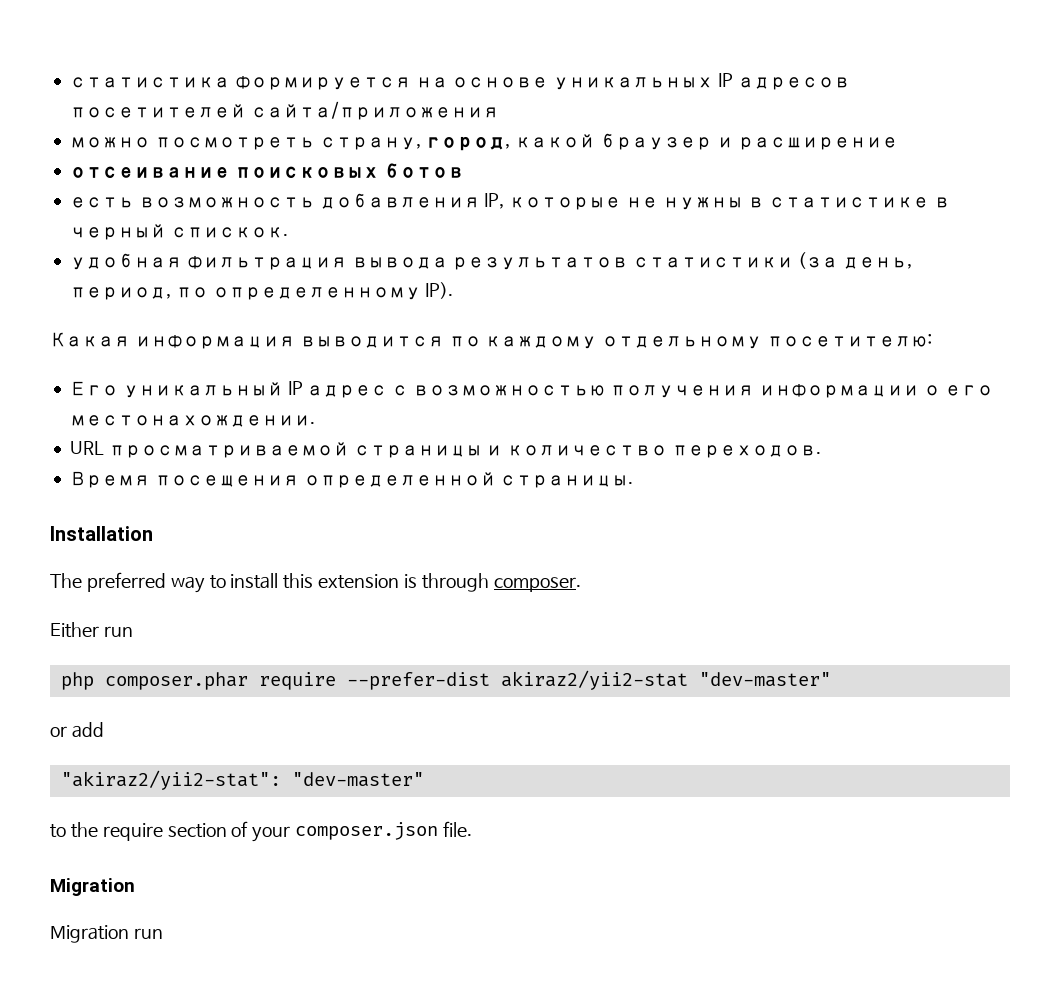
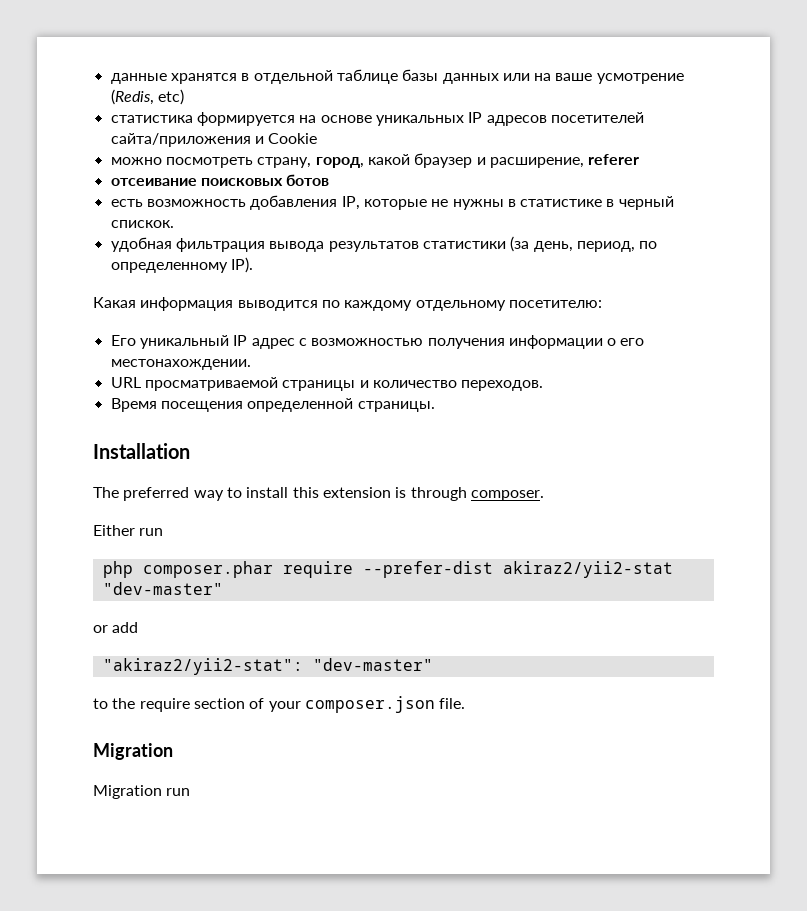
(69, 82) none -> [110,69,684,84] [110,89,184,105] данные хранятся в отдельной таблице базы данных или на ваше усмотрение (Redis, etc) //
(499, 110) none -> [254,133,318,144] и Cookie
[737,137,898,150] расширение -> [489,154,640,168] расширение, referer

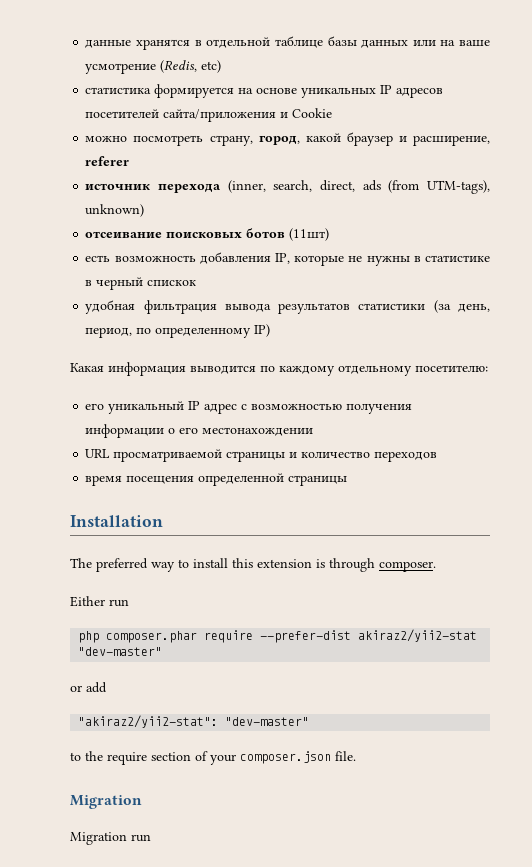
(640, 159) none -> [85,180,490,194] [85,204,145,217] // источник перехода (inner, search, direct, ads (from UTM-tags), unknown)
(330, 180) none -> [289,228,330,241] (11шт)
[110,220,174,228] спискок. -> [147,280,197,286] спискок
[230,257,253,273] IP). -> [254,324,271,337] IP)
[110,335,136,346] Его -> [85,403,105,410] его
[110,359,251,370] местонахождении. -> [202,427,314,436] местонахождении
[461,380,544,391] [110,398,157,412] переходов. // Время -> [374,451,438,462] [85,475,123,486] переходов // время
[357,401,435,412] страницы. -> [288,475,348,486] страницы

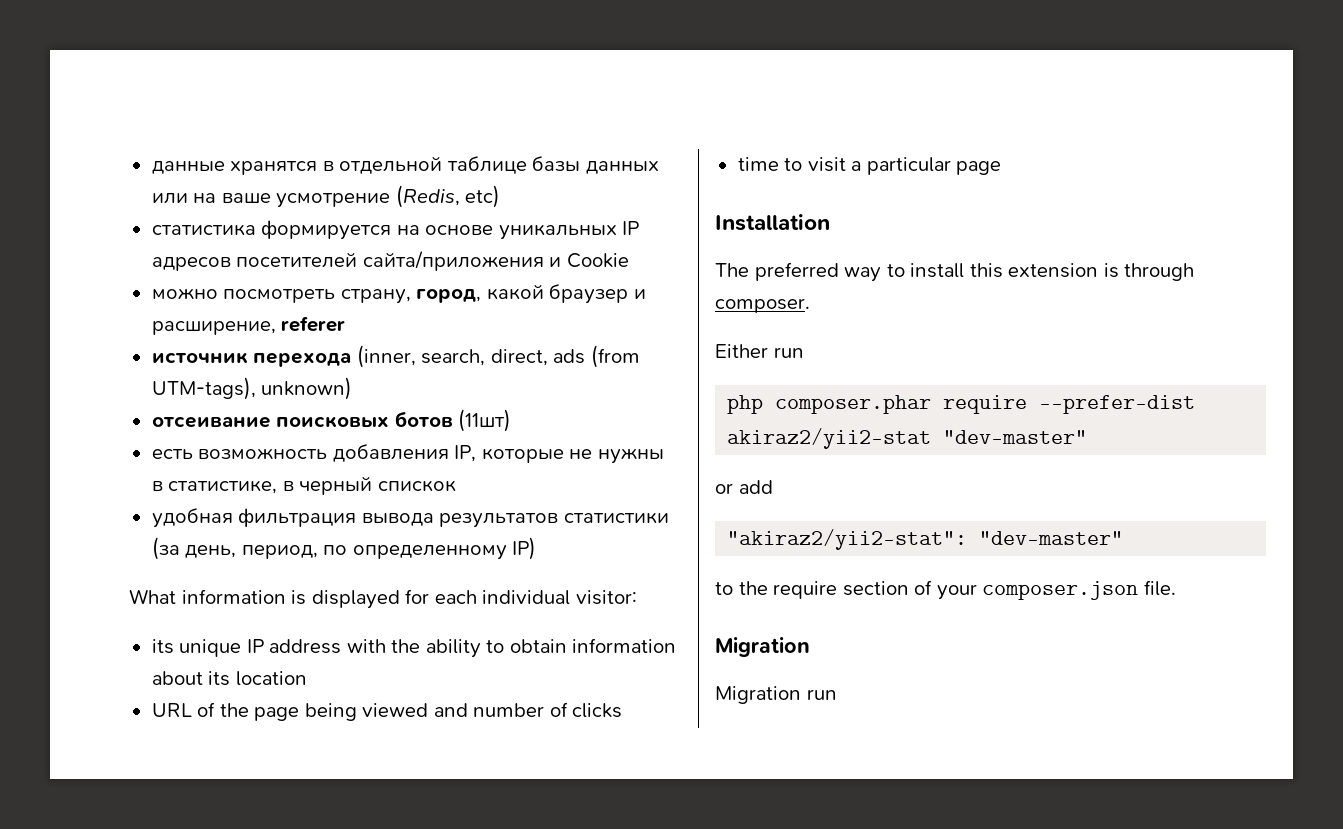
[424,255,490,262] статистике -> [168,480,278,494] статистике,
[70,362,488,376] [85,401,413,414] [85,424,314,438] [85,449,438,462] [85,473,348,486] Какая информация выводится по каждому отдельному посетителю: // его уникальный IP адрес с возможностью получения информации о его местонахождении // URL просматриваемой страницы и количество переходов // время посещения определенной страницы -> [129,589,637,609] [151,638,677,658] [151,671,307,686] [151,702,623,721] [737,157,1002,175] What information is displayed for each individual visitor: // its unique IP address with the ability to obtain information about its location // URL of the page being viewed and number of clicks // time to visit a particular page

